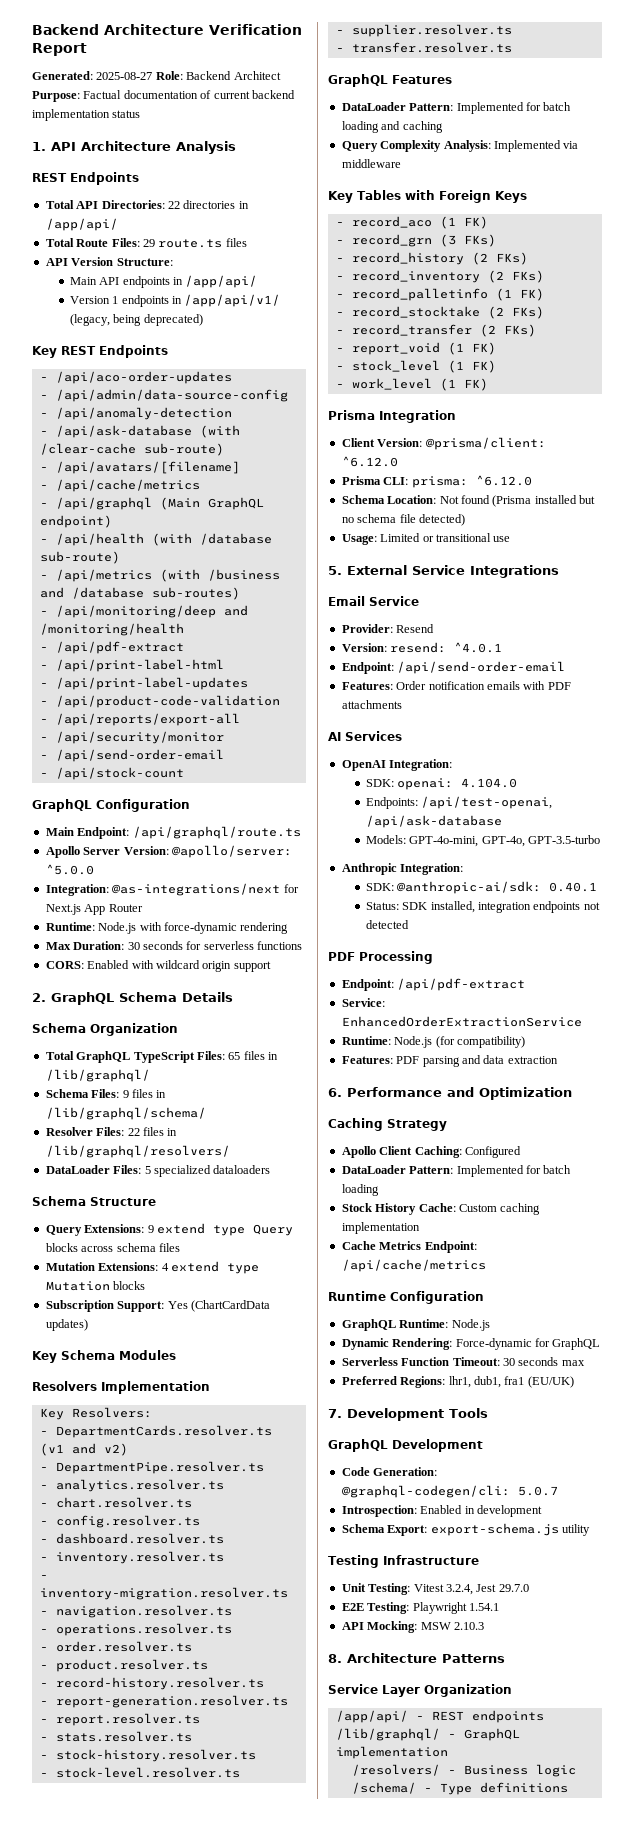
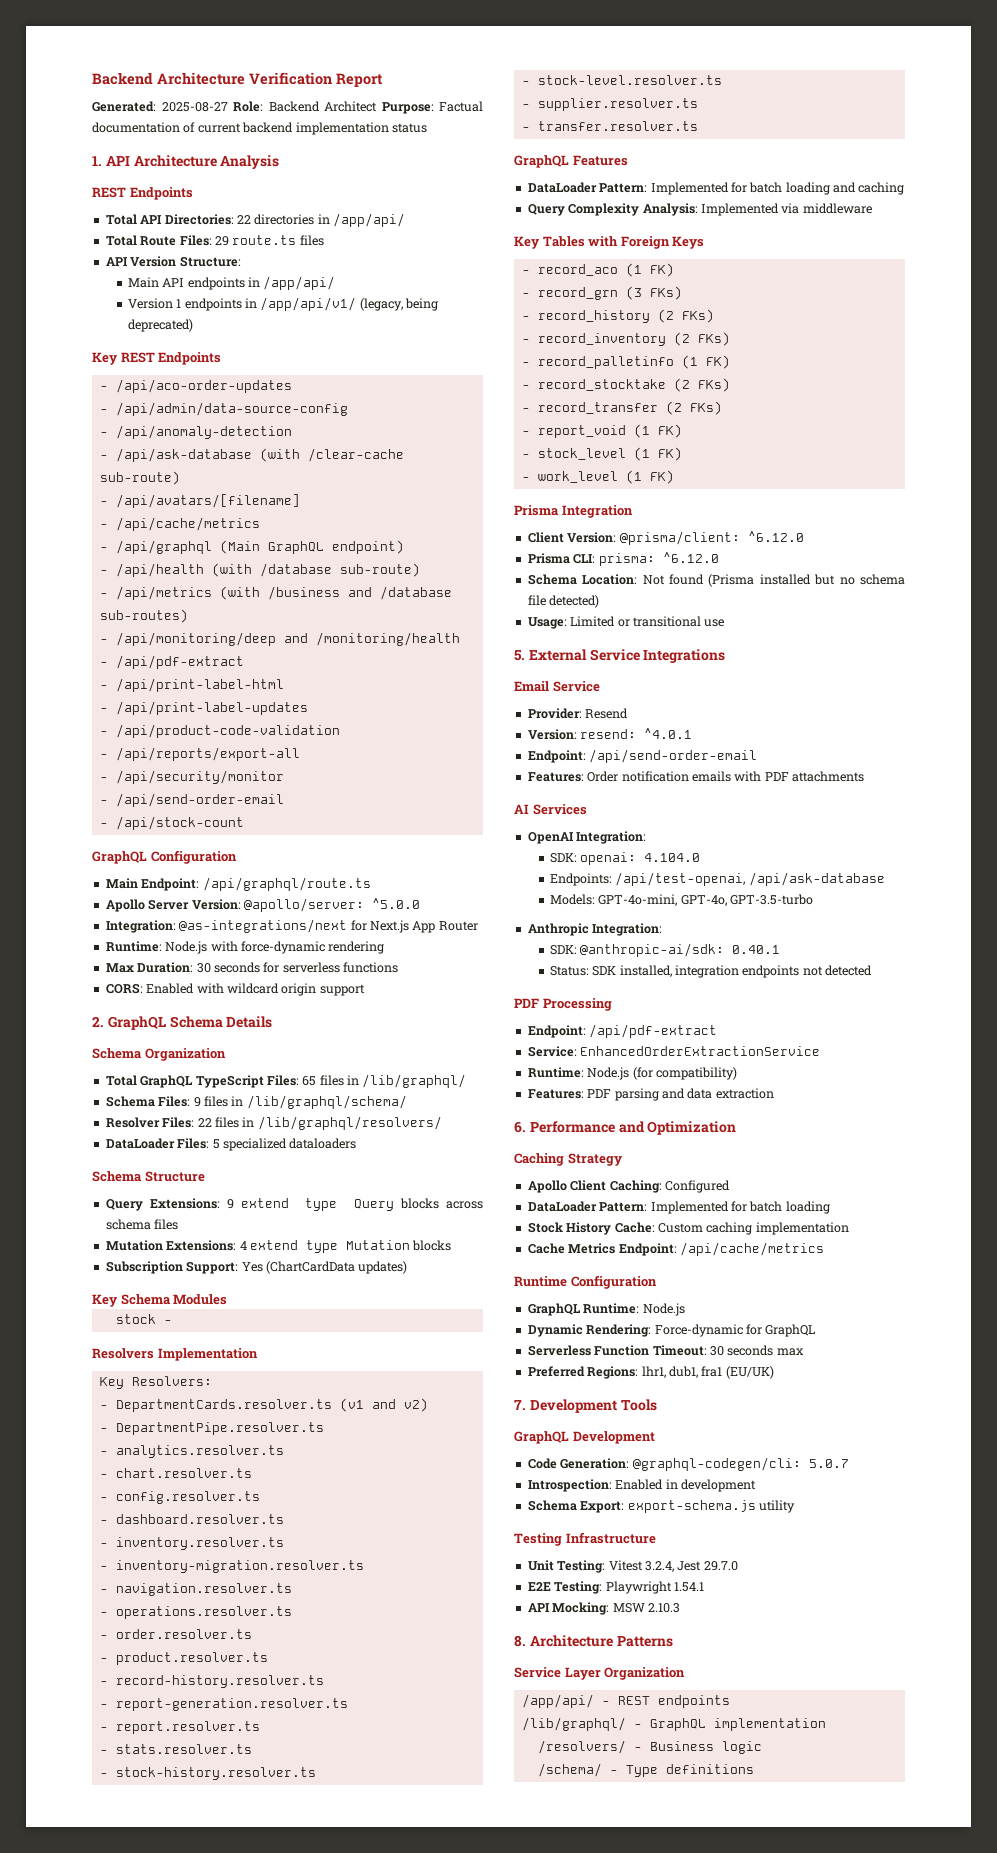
(176, 1355) none -> [115,1314,172,1324] // stock -

